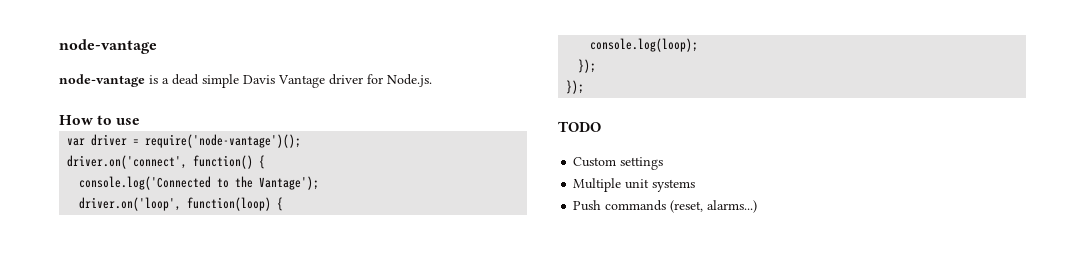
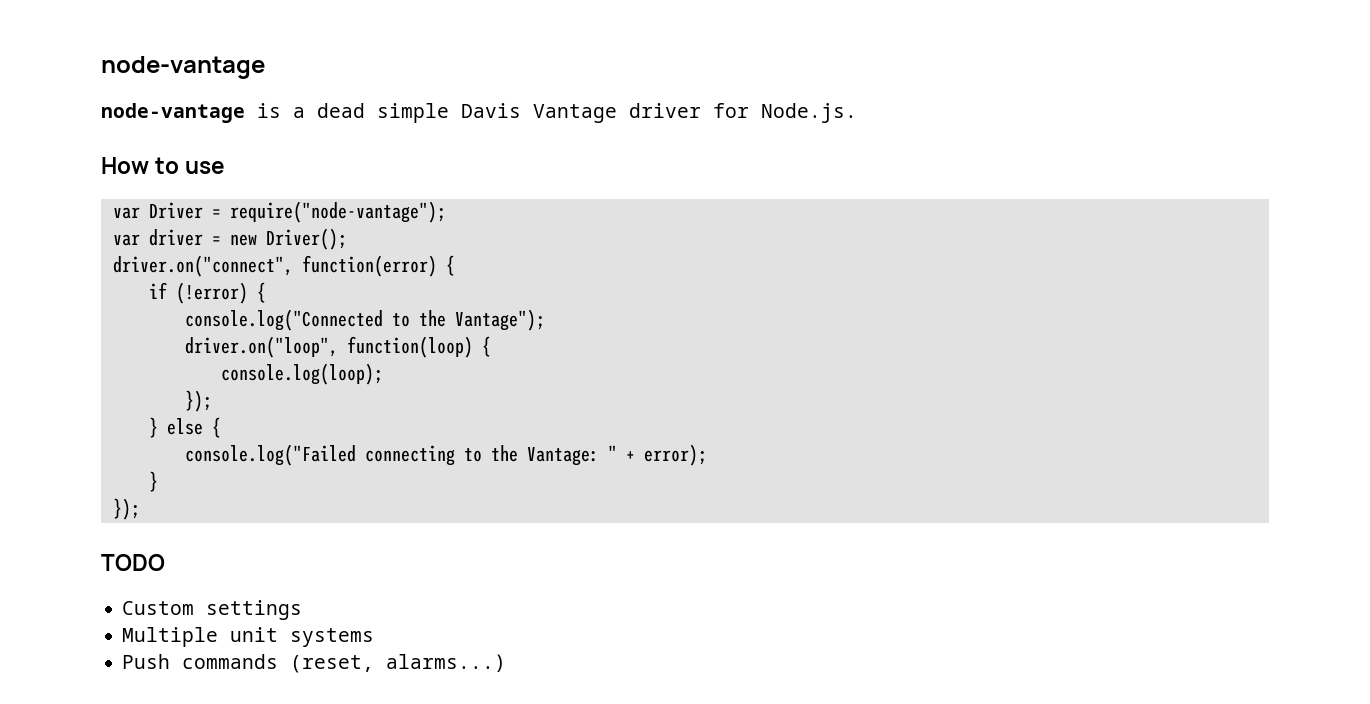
(141, 121) none -> [112,201,446,223] // var Driver = require("node-vantage");
[145,134,302,148] [67,155,266,169] [79,176,320,190] [79,197,284,211] [590,38,699,52] [578,59,597,73] require('node-vantage')(); // driver.on('connect', function() { // console.log('Connected to the Vantage'); // driver.on('loop', function(loop) { // console.log(loop); // }); -> [229,228,347,250] [112,255,455,277] [148,282,266,304] [184,309,545,331] [184,336,491,358] [220,363,383,385] [184,390,212,412] [148,417,221,438] [184,444,707,466] [148,471,158,492] new Driver(); // driver.on("connect", function(error) { // if (!error) { // console.log("Connected to the Vantage"); // driver.on("loop", function(loop) { // console.log(loop); // }); // } else { // console.log("Failed connecting to the Vantage: " + error); // }

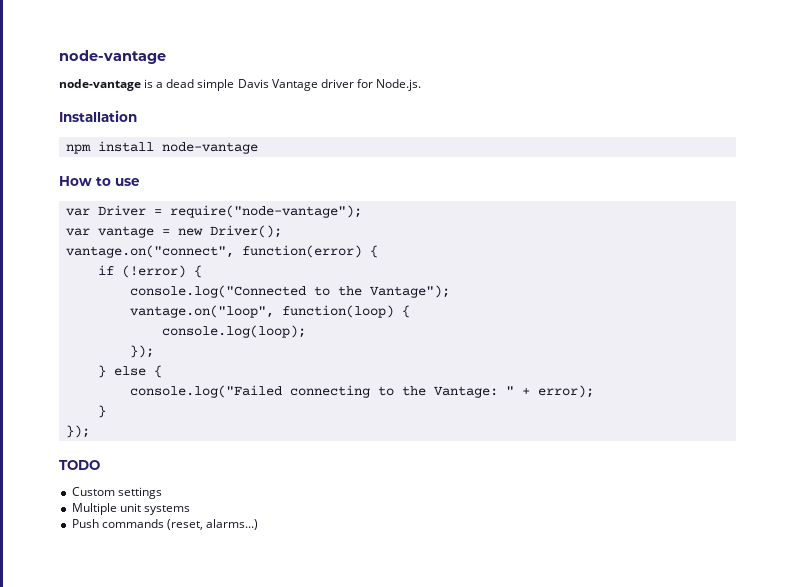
(857, 113) none -> [59,110,137,122] [65,141,258,154] // Installation // npm install node-vantage
[148,229,203,246] driver -> [97,226,154,238] vantage
[112,255,293,277] driver.on("connect", -> [65,245,234,258] vantage.on("connect",
[184,336,338,358] driver.on("loop", -> [129,305,274,318] vantage.on("loop",

